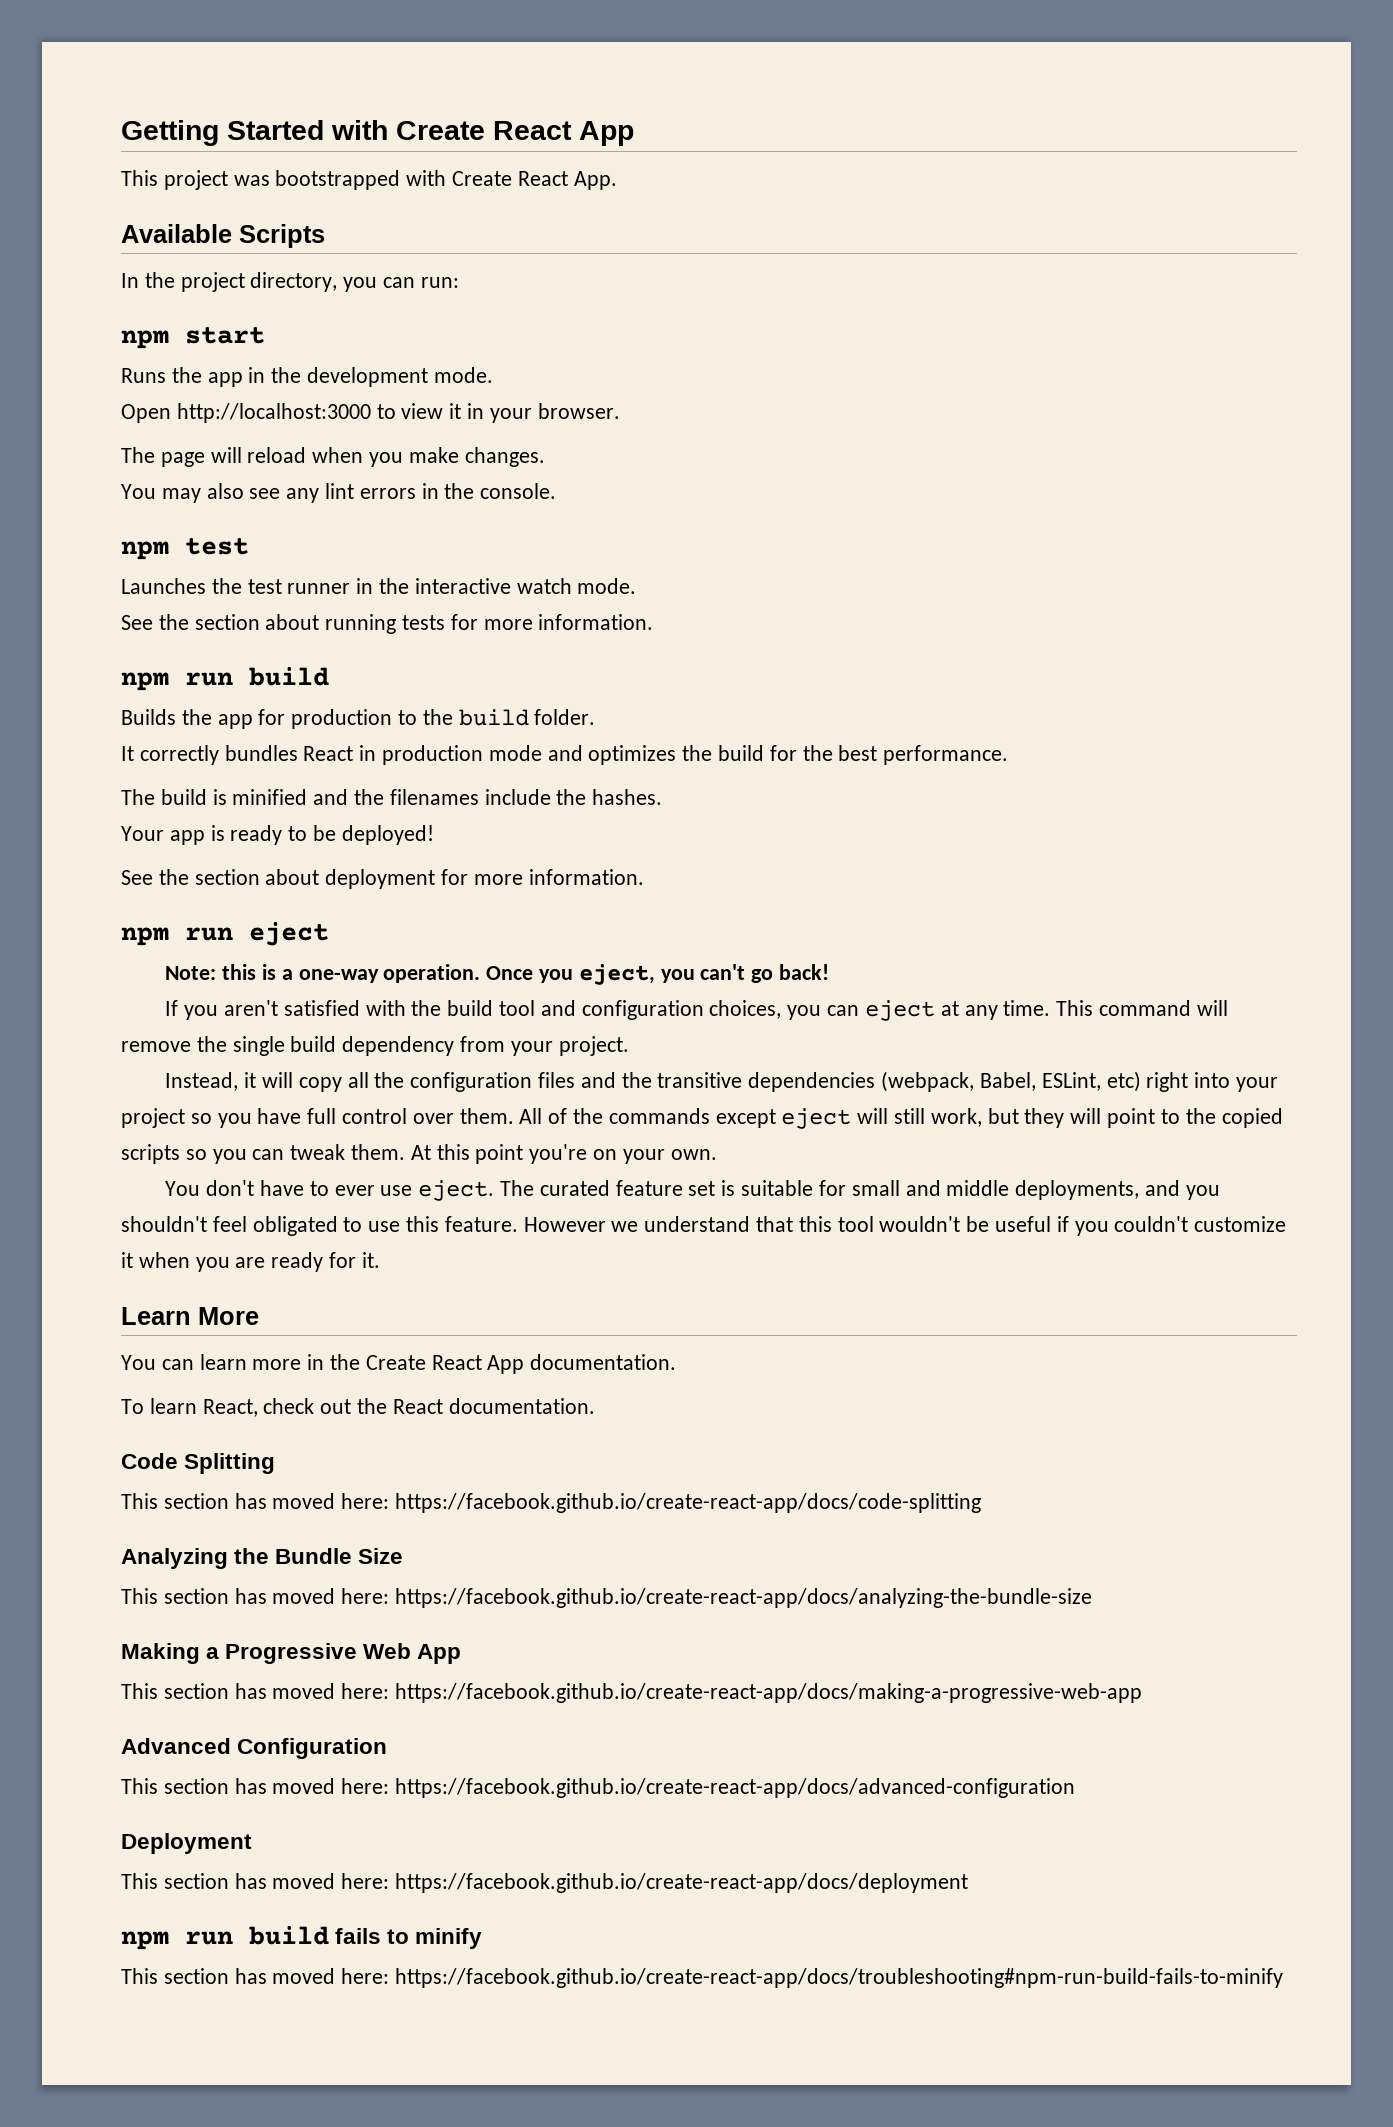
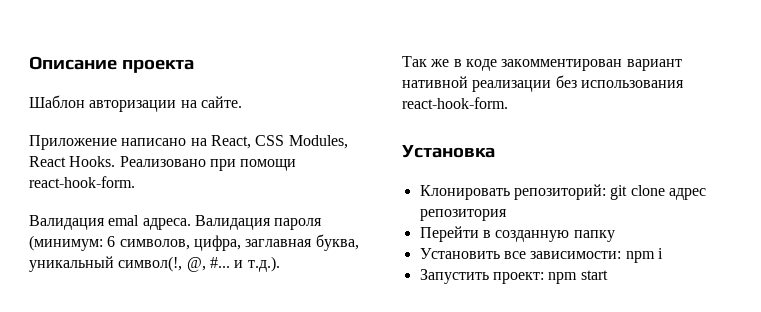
[121,120,634,146] [121,170,617,190] [121,224,325,248] [121,272,459,292] [121,327,265,349] [121,367,493,387] [121,403,620,423] [121,447,545,467] [121,483,557,503] [121,538,249,560] [121,578,637,594] [121,614,654,634] [121,667,329,691] [121,709,596,729] [121,745,1009,765] [121,789,663,805] [121,825,434,845] [121,869,644,889] [121,922,329,946] [165,964,830,985] [165,1000,1228,1021] [121,1036,629,1056] [165,1071,1278,1092] [121,1108,1283,1129] [121,1144,717,1164] [165,1180,1220,1201] [121,1216,1287,1236] [121,1252,380,1272] [121,1307,259,1325] [121,1354,677,1374] [121,1398,595,1417] [121,1453,276,1474] [121,1493,982,1513] [121,1548,404,1569] [121,1588,1093,1608] [121,1643,462,1664] [121,1683,1143,1703] [121,1738,388,1759] [121,1778,1076,1798] [121,1833,252,1854] [121,1873,969,1893] [121,1926,483,1950] [121,1968,1284,1988] Getting Started with Create React App // This project was bootstrapped with Create React App. // Available Scripts // In the project directory, you can run: // npm start // Runs the app in the development mode. // Open http://localhost:3000 to view it in your browser. // The page will reload when you make changes. // You may also see any lint errors in the console. // npm test // Launches the test runner in the interactive watch mode. // See the section about running tests for more information. // npm run build // Builds the app for production to the build folder. // It correctly bundles React in production mode and optimizes the build for the best performance. // The build is minified and the filenames include the hashes. // Your app is ready to be deployed! // See the section about deployment for more information. // npm run eject // Note: this is a one-way operation. Once you eject, you can't go back! // If you aren't satisfied with the build tool and configuration choices, you can eject at any time. This command will remove the single build dependency from your project. // Instead, it will copy all the configuration files and the transitive dependencies (webpack, Babel, ESLint, etc) right into your project so you have full control over them. All of the commands except eject will still work, but they will point to the copied scripts so you can tweak them. At this point you're on your own. // You don't have to ever use eject. The curated feature set is suitable for small and middle deployments, and you shouldn't feel obligated to use this feature. However we understand that this tool wouldn't be useful if you couldn't customize it when you are ready for it. // Learn More // You can learn more in the Create React App documentation. // To learn React, check out the React documentation. // Code Splitting // This section has moved here: https://facebook.github.io/create-react-app/docs/code-splitting // Analyzing the Bundle Size // This section has moved here: https://facebook.github.io/create-react-app/docs/analyzing-the-bundle-size // Making a Progressive Web App // This section has moved here: https://facebook.github.io/create-react-app/docs/making-a-progressive-web-app // Advanced Configuration // This section has moved here: https://facebook.github.io/create-react-app/docs/advanced-configuration // Deployment // This section has moved here: https://facebook.github.io/create-react-app/docs/deployment // npm run build fails to minify // This section has moved here: https://facebook.github.io/create-react-app/docs/troubleshooting#npm-run-build-fails-to-minify -> [29,56,194,73] [29,95,242,112] [29,135,348,150] [29,156,297,171] [29,176,135,188] [29,215,323,230] [29,234,359,251] [29,256,280,272] [402,56,682,71] [402,75,684,92] [402,97,508,109] [402,145,495,158] [419,184,706,200] [419,209,507,221] [419,226,615,242] [419,248,663,263] [419,269,608,284] Описание проекта // Шаблон авторизации на сайте. // Приложение написано на React, CSS Modules, React Hooks. Реализовано при помощи react-hook-form. // Валидация emal адреса. Валидация пароля (минимум: 6 символов, цифра, заглавная буква, уникальный символ(!, @, #... и т.д.). // Так же в коде закомментирован вариант нативной реализации без использования react-hook-form. // Установка // Клонировать репозиторий: git clone адрес репозитория // Перейти в созданную папку // Установить все зависимости: npm i // Запустить проект: npm start

